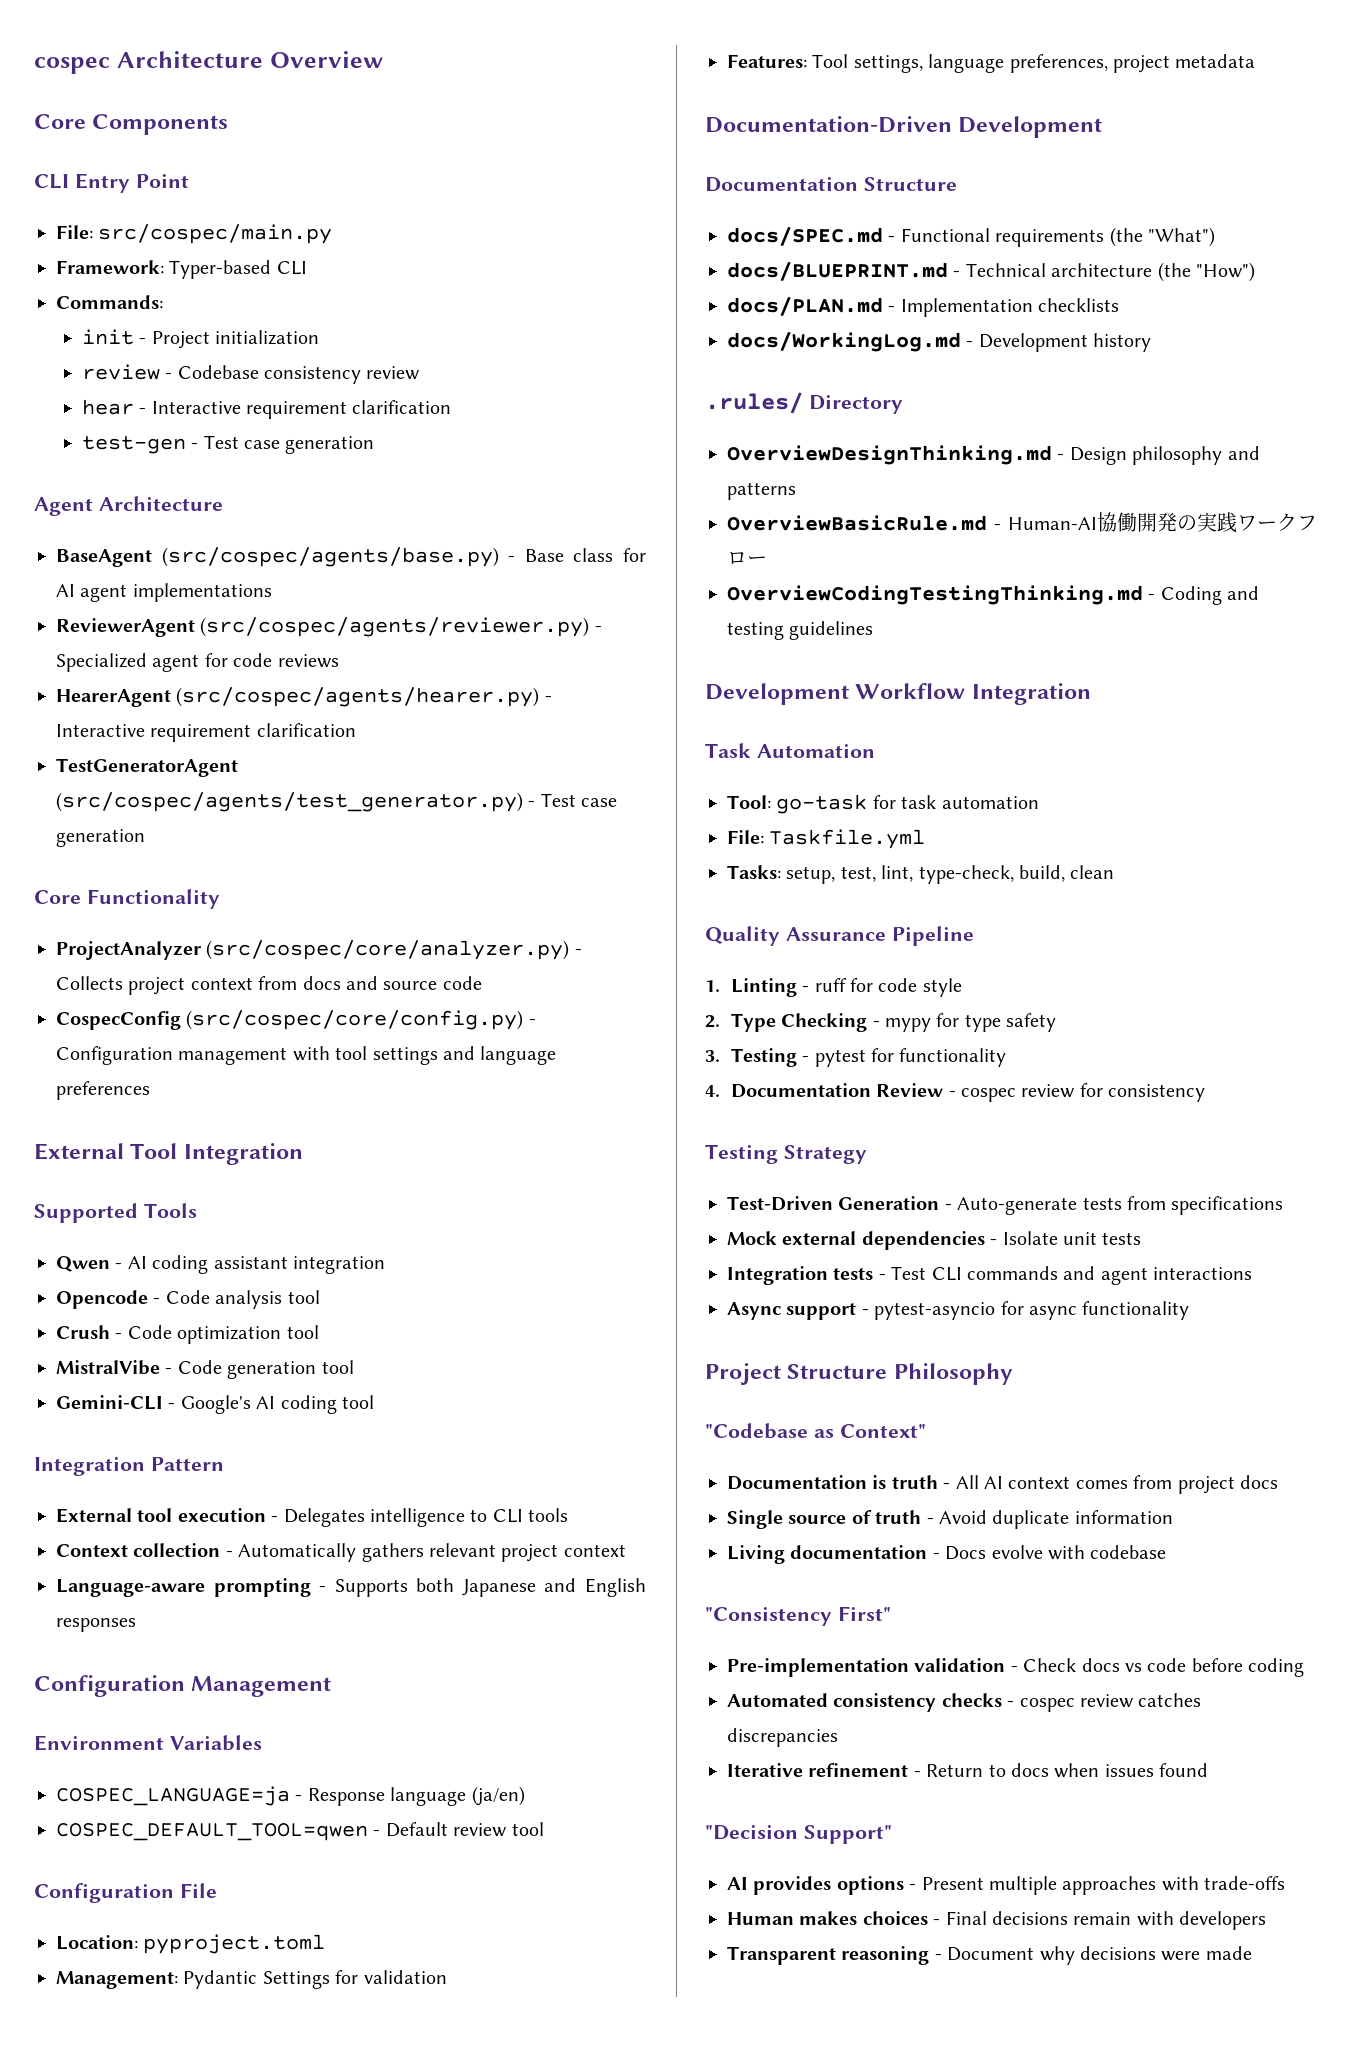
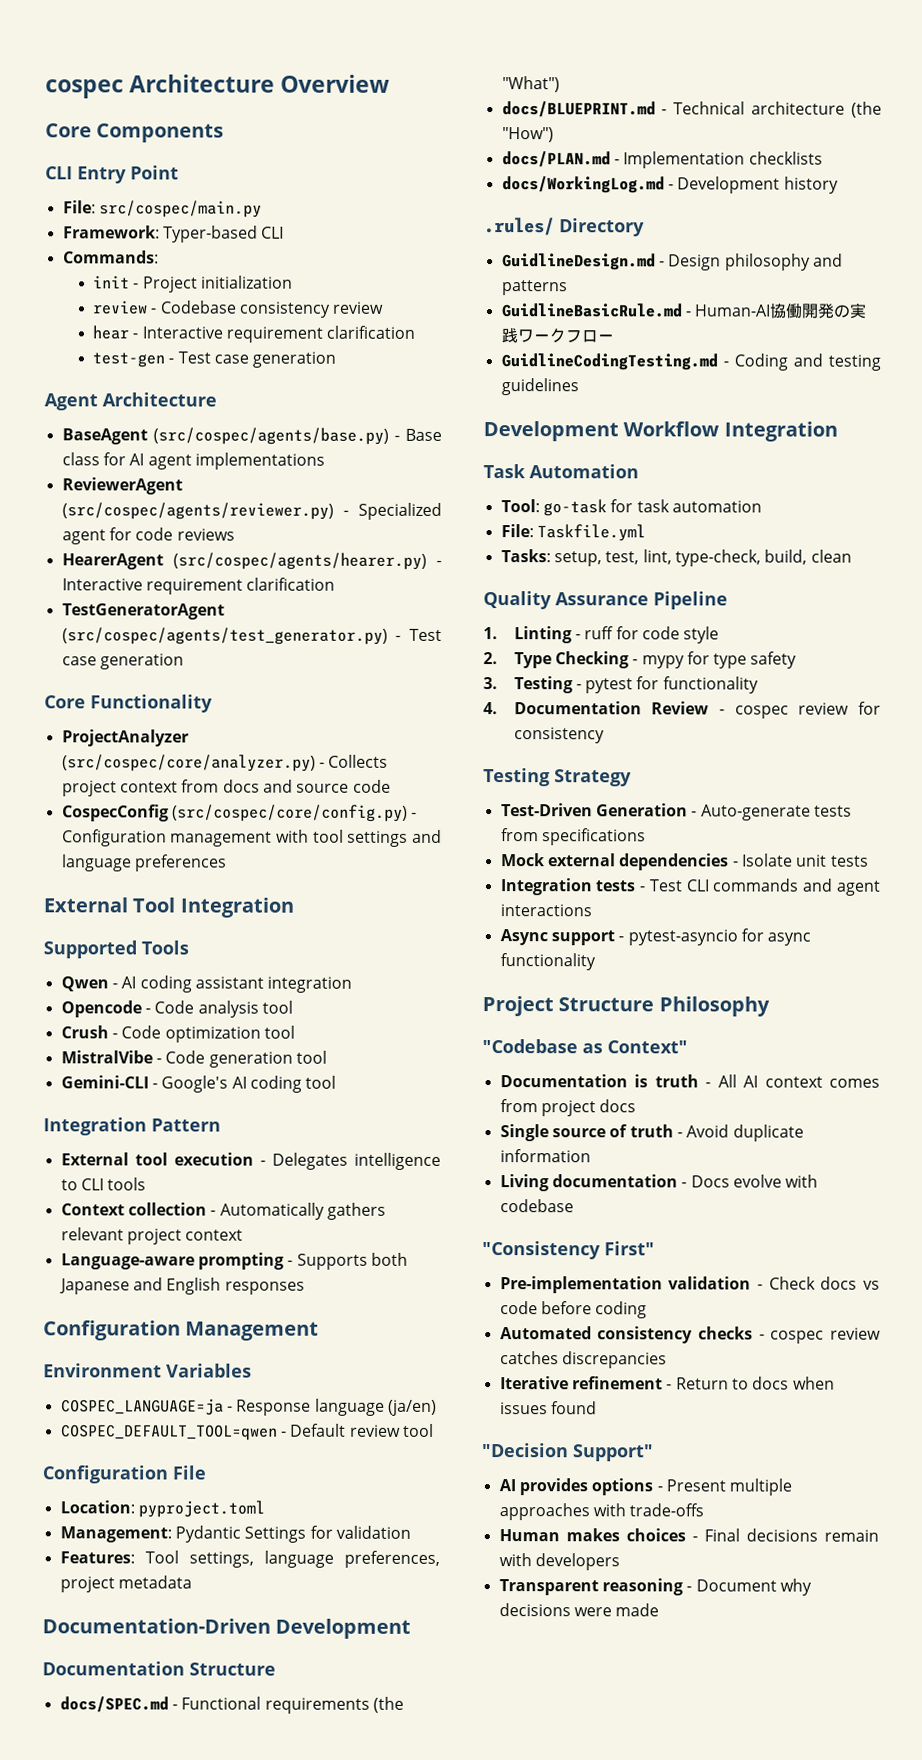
[727,445,1052,465] OverviewDesignThinking.md -> [501,253,656,271] GuidlineDesign.md
[727,515,987,531] OverviewBasicRule.md -> [500,303,683,318] GuidlineBasicRule.md
[727,585,1143,605] OverviewCodingTestingThinking.md -> [500,353,718,371] GuidlineCodingTesting.md

